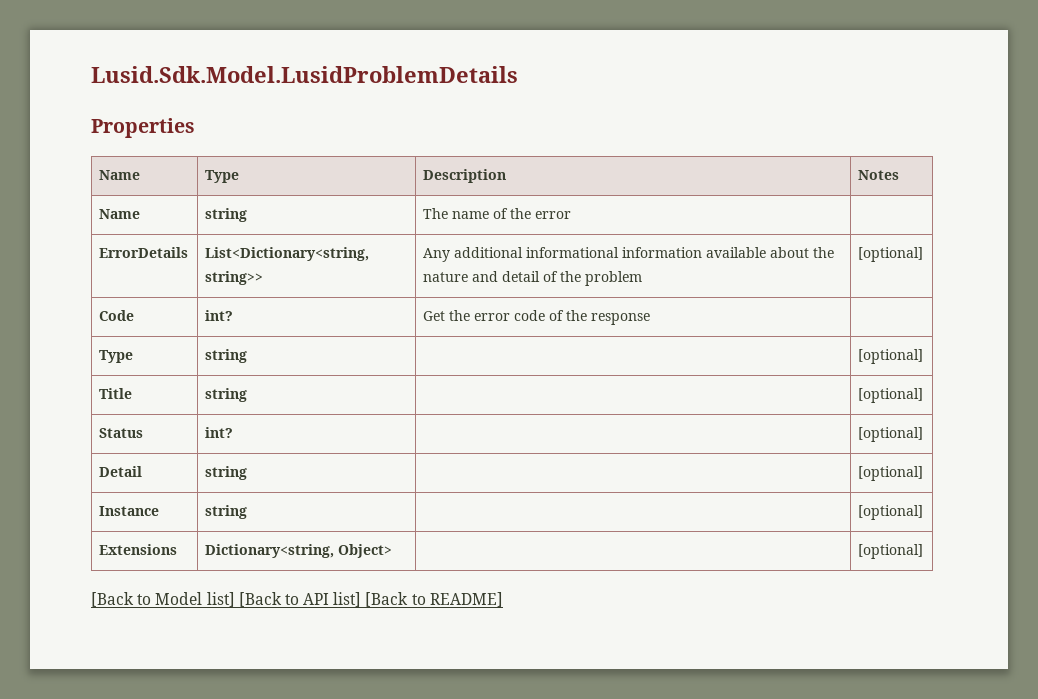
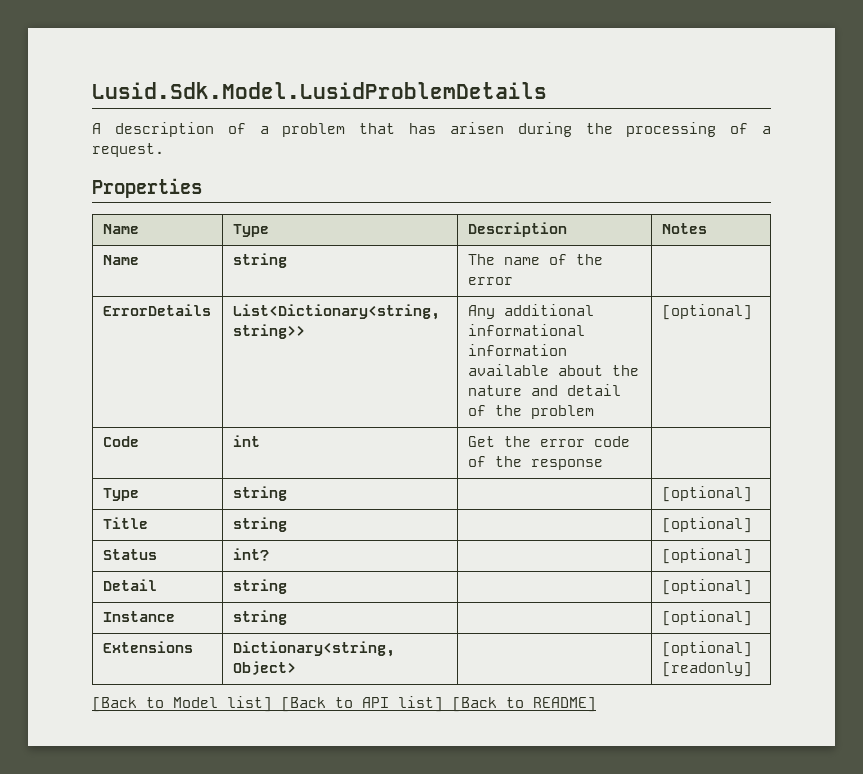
(518, 74) none -> [92,122,772,137] [92,143,164,157] // A description of a problem that has arisen during the processing of a request.
[205,310,234,321] int? -> [232,435,260,447] int
(924, 551) none -> [661,662,752,677] [readonly]

